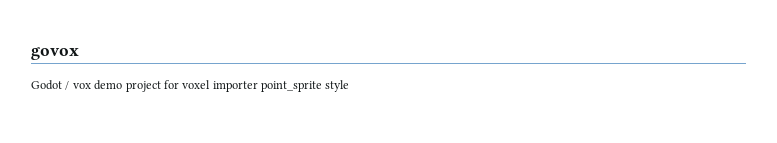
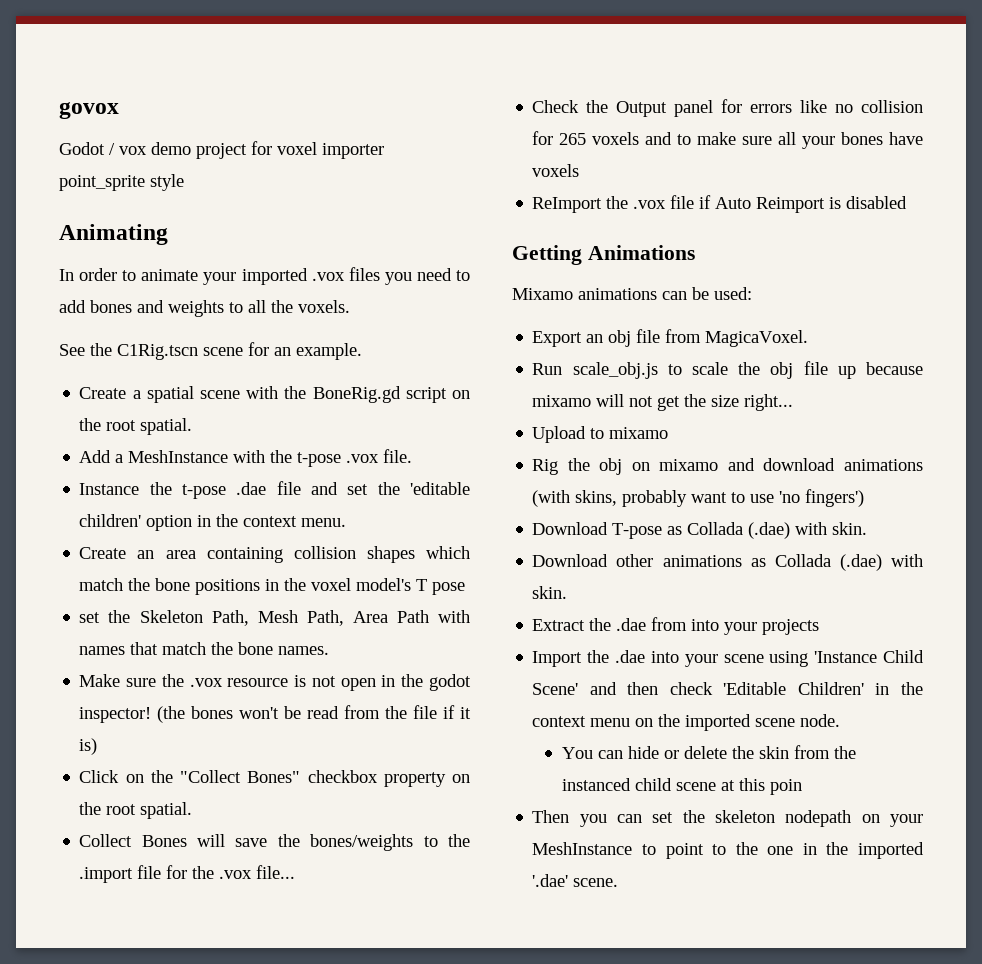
(350, 86) none -> [59,224,168,245] [59,267,471,285] [59,300,350,317] [59,342,362,360] [79,386,471,403] [79,418,193,435] [79,449,413,467] [79,481,471,499] [79,514,347,531] [79,546,470,563] [79,578,466,595] [79,610,471,626] [79,642,330,655] [79,674,471,691] [79,705,471,723] [79,738,98,755] [79,770,470,787] [79,802,193,819] [79,834,470,851] [79,865,296,883] [532,99,923,117] [532,131,923,149] [532,164,580,177] [532,195,908,213] [512,245,695,265] [512,287,752,300] [532,329,809,347] [532,361,923,379] [532,394,794,411] [532,426,669,443] [532,458,923,475] [532,489,865,507] [532,522,868,539] [532,554,923,571] [532,586,568,599] [532,617,820,635] [532,650,924,667] [532,682,923,695] [532,714,841,731] [561,745,856,759] [561,778,802,795] [532,810,923,827] [532,842,924,859] [532,874,619,887] // Animating // In order to animate your imported .vox files you need to add bones and weights to all the voxels. // See the C1Rig.tscn scene for an example. // Create a spatial scene with the BoneRig.gd script on the root spatial. // Add a MeshInstance with the t-pose .vox file. // Instance the t-pose .dae file and set the 'editable children' option in the context menu. // Create an area containing collision shapes which match the bone positions in the voxel model's T pose // set the Skeleton Path, Mesh Path, Area Path with names that match the bone names. // Make sure the .vox resource is not open in the godot inspector! (the bones won't be read from the file if it is) // Click on the "Collect Bones" checkbox property on the root spatial. // Collect Bones will save the bones/weights to the .import file for the .vox file... // Check the Output panel for errors like no collision for 265 voxels and to make sure all your bones have voxels // ReImport the .vox file if Auto Reimport is disabled // Getting Animations // Mixamo animations can be used: // Export an obj file from MagicaVoxel. // Run scale_obj.js to scale the obj file up because mixamo will not get the size right... // Upload to mixamo // Rig the obj on mixamo and download animations (with skins, probably want to use 'no fingers') // Download T-pose as Collada (.dae) with skin. // Download other animations as Collada (.dae) with skin. // Extract the .dae from into your projects // Import the .dae into your scene using 'Instance Child Scene' and then check 'Editable Children' in the context menu on the imported scene node. // You can hide or delete the skin from the instanced child scene at this poin // Then you can set the skeleton nodepath on your MeshInstance to point to the one in the imported '.dae' scene.

